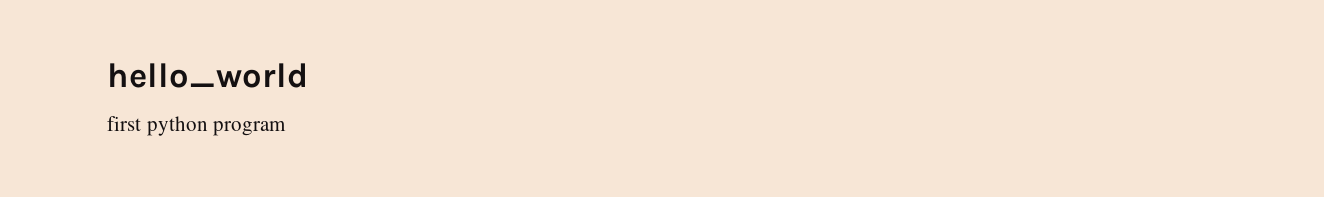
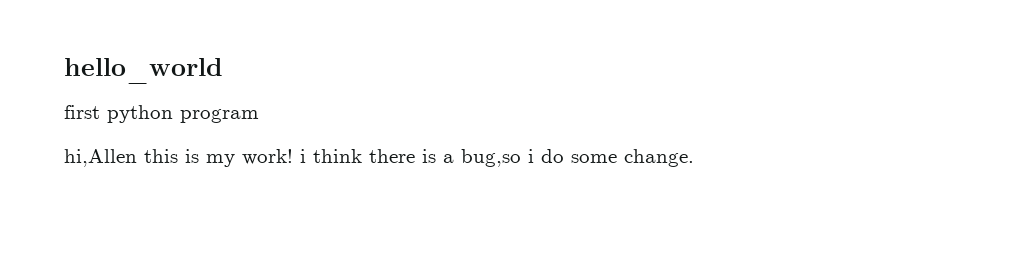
(287, 128) none -> [64,149,694,167] // hi,Allen this is my work! i think there is a bug,so i do some change.

